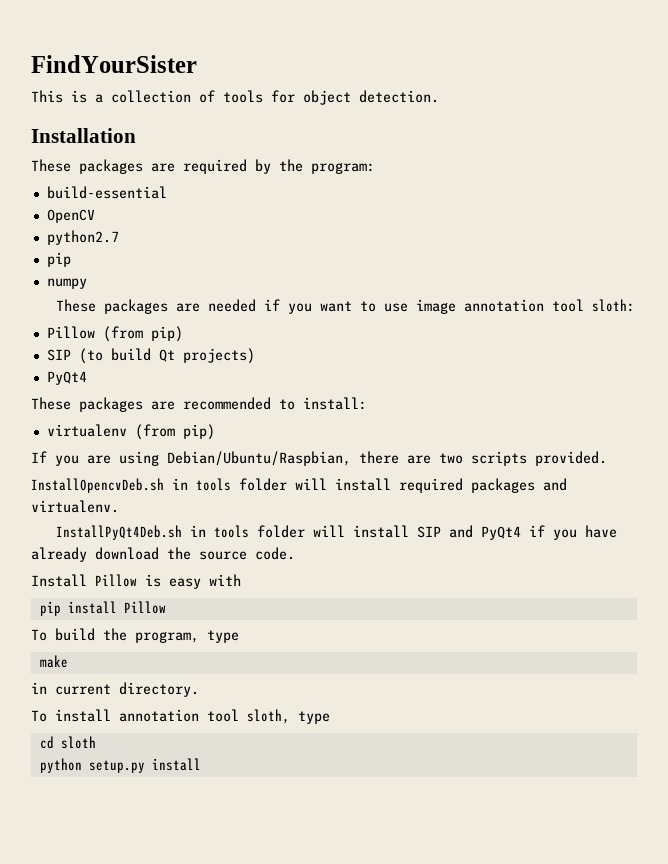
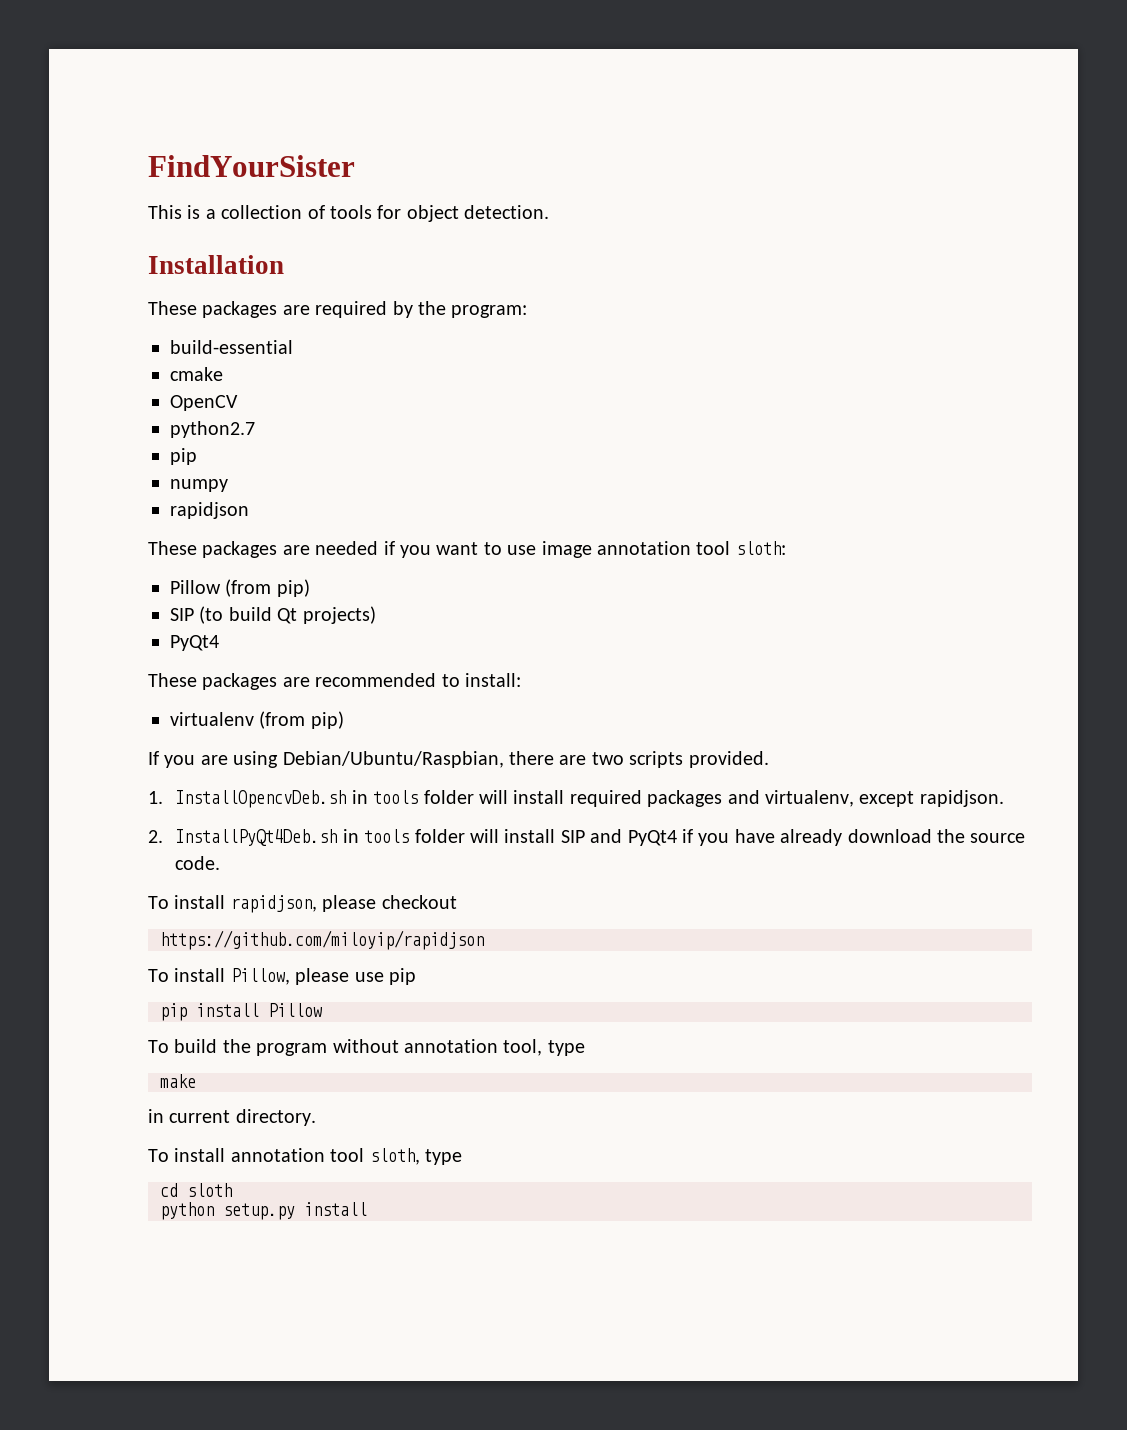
(167, 192) none -> [170,367,223,381] // cmake
(87, 283) none -> [170,502,249,519] // rapidjson
(607, 458) none -> [148,791,163,804] 1.
[31,500,119,513] virtualenv. // -> [764,790,1004,807] [148,830,163,843] virtualenv, except rapidjson. // 2.
[31,574,241,589] Install Pillow is easy with -> [148,895,457,913] [160,930,484,950] [148,968,416,985] To install rapidjson, please checkout // https://github.com/miloyip/rapidjson // To install Pillow, please use pip
[135,631,199,643] program, -> [256,1039,543,1056] program without annotation tool,

